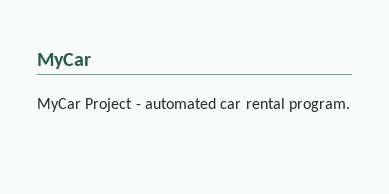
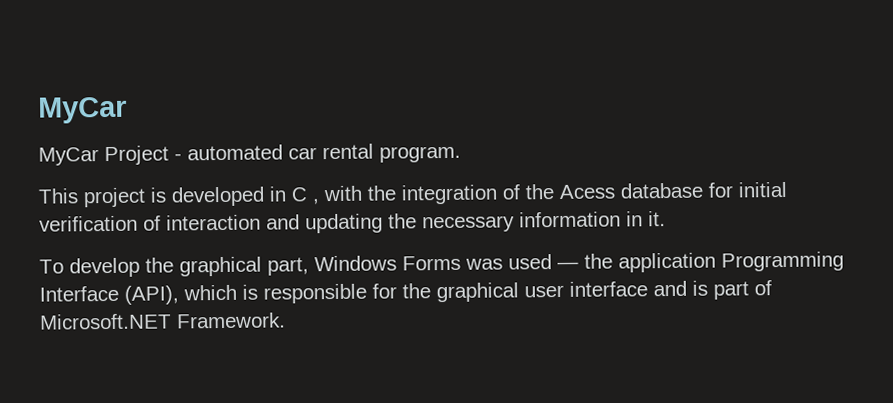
(350, 106) none -> [38,181,787,208] [39,211,666,234] [39,251,844,278] [39,280,772,305] [39,312,286,330] // This project is developed in C , with the integration of the Acess database for initial verification of interaction and updating the necessary information in it. // To develop the graphical part, Windows Forms was used — the application Programming Interface (API), which is responsible for the graphical user interface and is part of Microsoft.NET Framework.

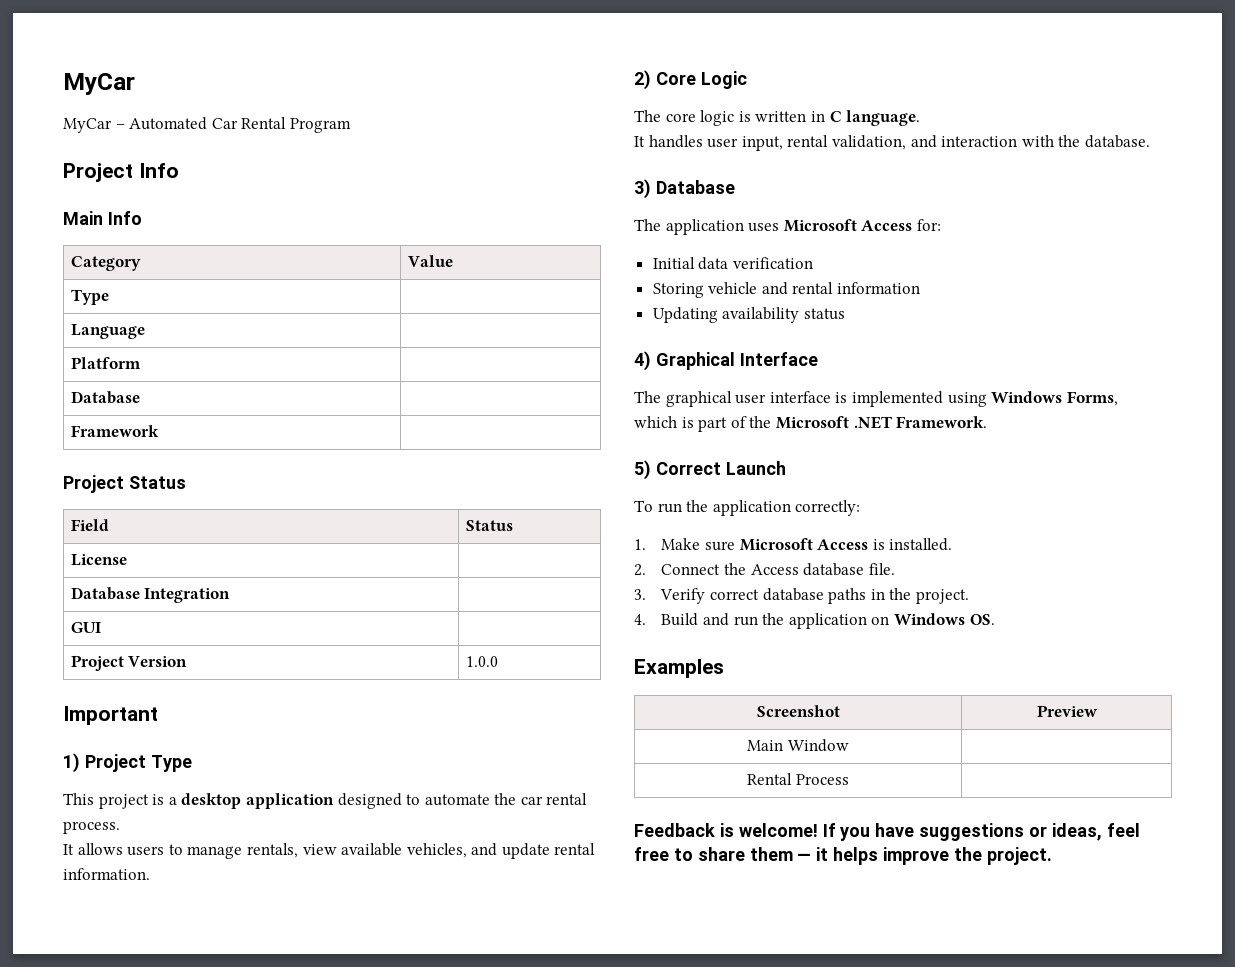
[104,143,461,166] [38,181,787,208] [39,211,666,234] [39,251,844,278] [39,280,772,305] [39,312,286,330] Project - automated car rental program. // This project is developed in C , with the integration of the Acess database for initial verification of interaction and updating the necessary information in it. // To develop the graphical part, Windows Forms was used — the application Programming Interface (API), which is responsible for the graphical user interface and is part of Microsoft.NET Framework. -> [115,117,351,133] [63,163,179,182] [63,211,142,225] [70,256,141,271] [407,255,453,267] [70,289,109,305] [70,324,145,339] [70,357,141,369] [70,391,140,404] [70,425,159,437] [63,475,186,493] [70,519,109,531] [465,520,513,531] [70,554,127,566] [70,587,231,603] [70,622,101,633] [70,655,188,671] [465,656,498,667] [63,706,158,725] [63,753,192,773] [63,793,588,809] [63,821,120,834] [63,843,596,859] [63,868,150,880] [634,70,747,90] [634,110,921,126] [634,135,1150,151] [634,179,735,199] [634,219,941,235] [652,257,813,270] [652,282,921,298] [652,307,845,323] [634,351,818,371] [634,391,1118,407] [634,416,988,432] [634,460,786,480] [634,500,861,516] [634,538,953,551] [634,563,895,576] [634,588,969,604] [634,613,995,629] [634,659,724,678] [756,705,840,717] [1036,705,1098,717] [747,739,849,752] [747,773,849,785] [634,823,1140,841] [634,847,1052,865] – Automated Car Rental Program // Project Info // Main Info // Category | Value // Type | // Language | // Platform | // Database | // Framework | // Project Status // Field | Status // License | // Database Integration | // GUI | // Project Version | 1.0.0 // Important // 1) Project Type // This project is a desktop application designed to automate the car rental process. // It allows users to manage rentals, view available vehicles, and update rental information. // 2) Core Logic // The core logic is written in C language. // It handles user input, rental validation, and interaction with the database. // 3) Database // The application uses Microsoft Access for: // Initial data verification // Storing vehicle and rental information // Updating availability status // 4) Graphical Interface // The graphical user interface is implemented using Windows Forms, // which is part of the Microsoft .NET Framework. // 5) Correct Launch // To run the application correctly: // 1. Make sure Microsoft Access is installed. // 2. Connect the Access database file. // 3. Verify correct database paths in the project. // 4. Build and run the application on Windows OS. // Examples // Screenshot | Preview // Main Window | // Rental Process | // Feedback is welcome! If you have suggestions or ideas, feel free to share them — it helps improve the project.

